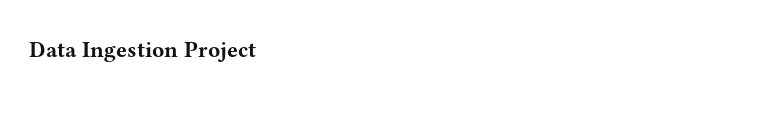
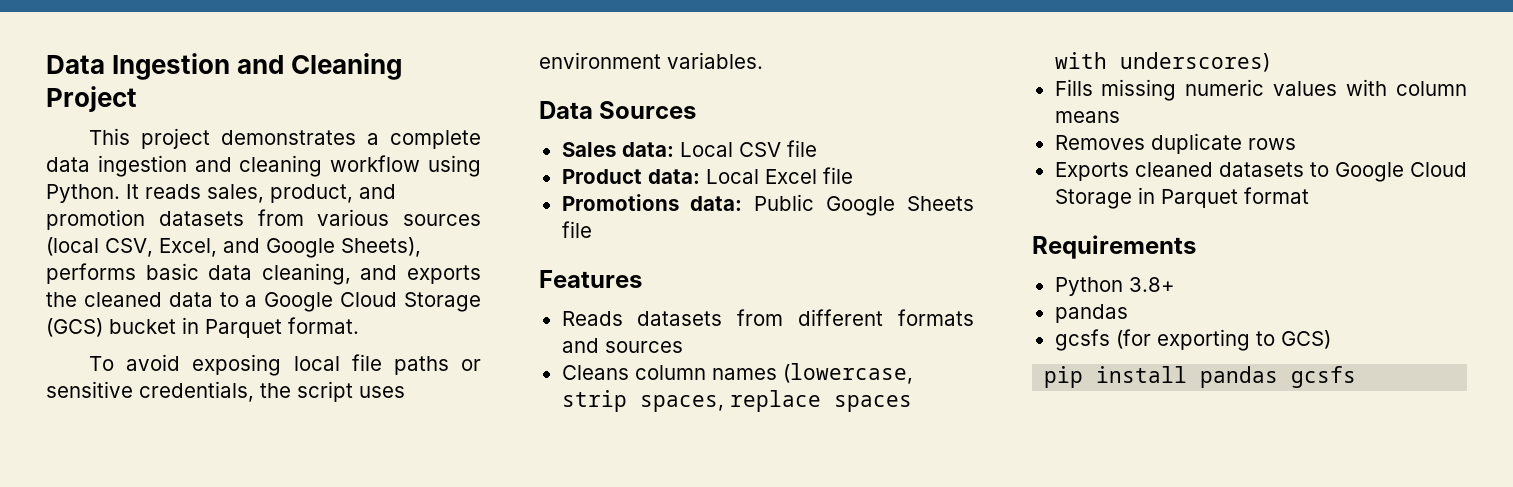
(179, 52) none -> [237,53,403,80] and Cleaning
(257, 51) none -> [89,128,481,149] [46,155,482,177] [46,184,396,203] [46,209,481,230] [46,237,421,258] [46,263,481,285] [46,292,481,312] [46,317,359,338] [89,354,482,376] [46,381,405,402] [539,52,763,69] [539,101,697,119] [561,140,817,157] [561,167,853,184] [561,194,974,216] [561,221,592,238] [539,270,642,288] [561,309,974,326] [561,338,683,353] [561,363,913,384] [561,390,912,412] [1054,52,1270,72] [1054,79,1467,101] [1054,111,1120,123] [1054,133,1296,154] [1054,162,1467,182] [1054,187,1309,209] [1032,235,1196,259] [1054,277,1175,296] [1054,304,1128,323] [1054,329,1331,351] [1044,366,1357,388] // This project demonstrates a complete data ingestion and cleaning workflow using Python. It reads sales, product, and promotion datasets from various sources (local CSV, Excel, and Google Sheets), performs basic data cleaning, and exports the cleaned data to a Google Cloud Storage (GCS) bucket in Parquet format. // To avoid exposing local file paths or sensitive credentials, the script uses environment variables. // Data Sources // Sales data: Local CSV file // Product data: Local Excel file // Promotions data: Public Google Sheets file // Features // Reads datasets from different formats and sources // Cleans column names (lowercase, strip spaces, replace spaces with underscores) // Fills missing numeric values with column means // Removes duplicate rows // Exports cleaned datasets to Google Cloud Storage in Parquet format // Requirements // Python 3.8+ // pandas // gcsfs (for exporting to GCS) // pip install pandas gcsfs

